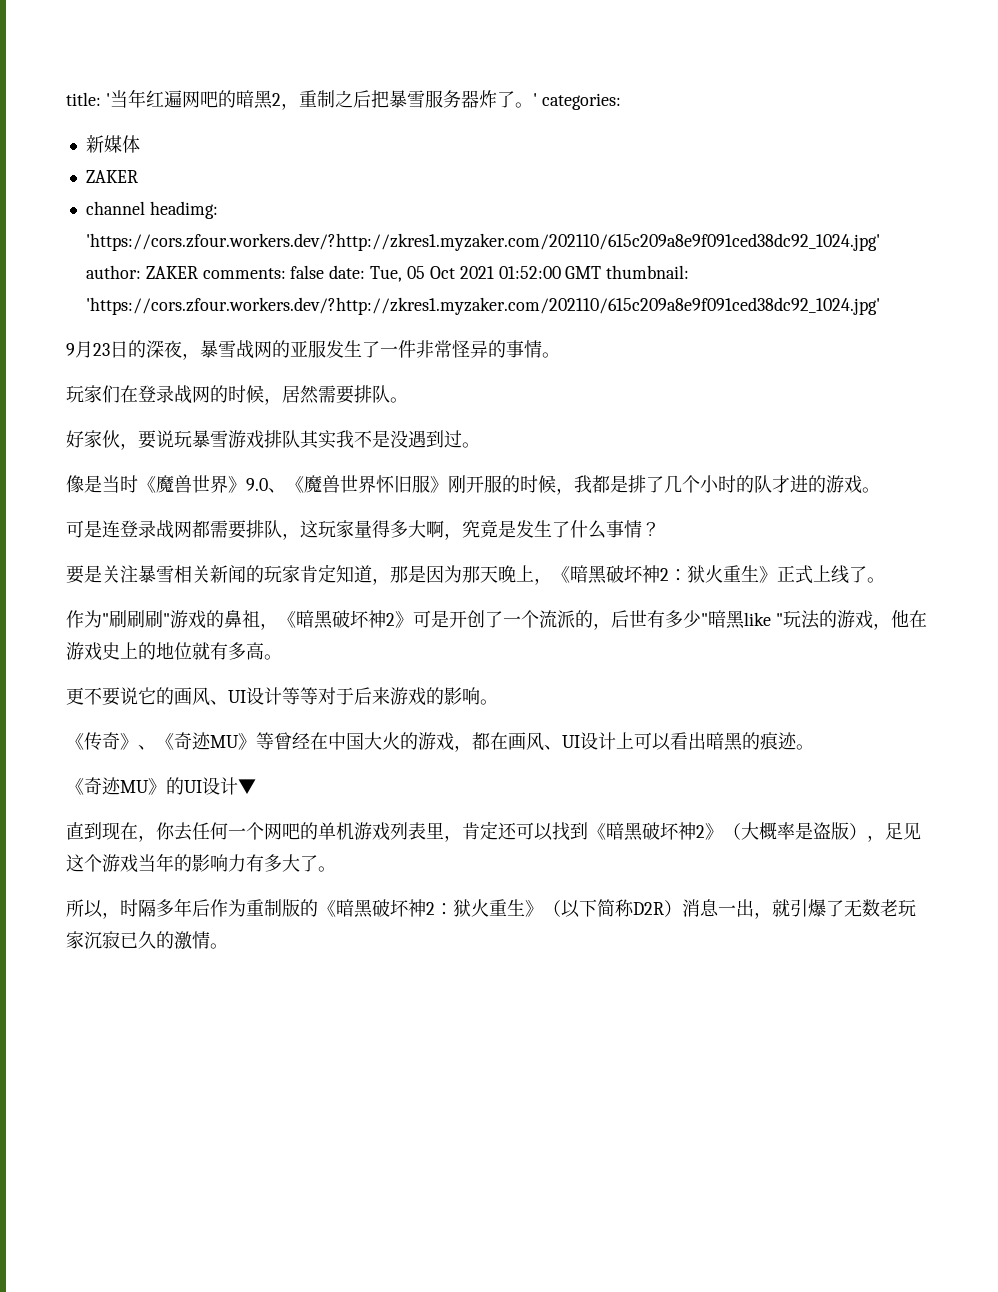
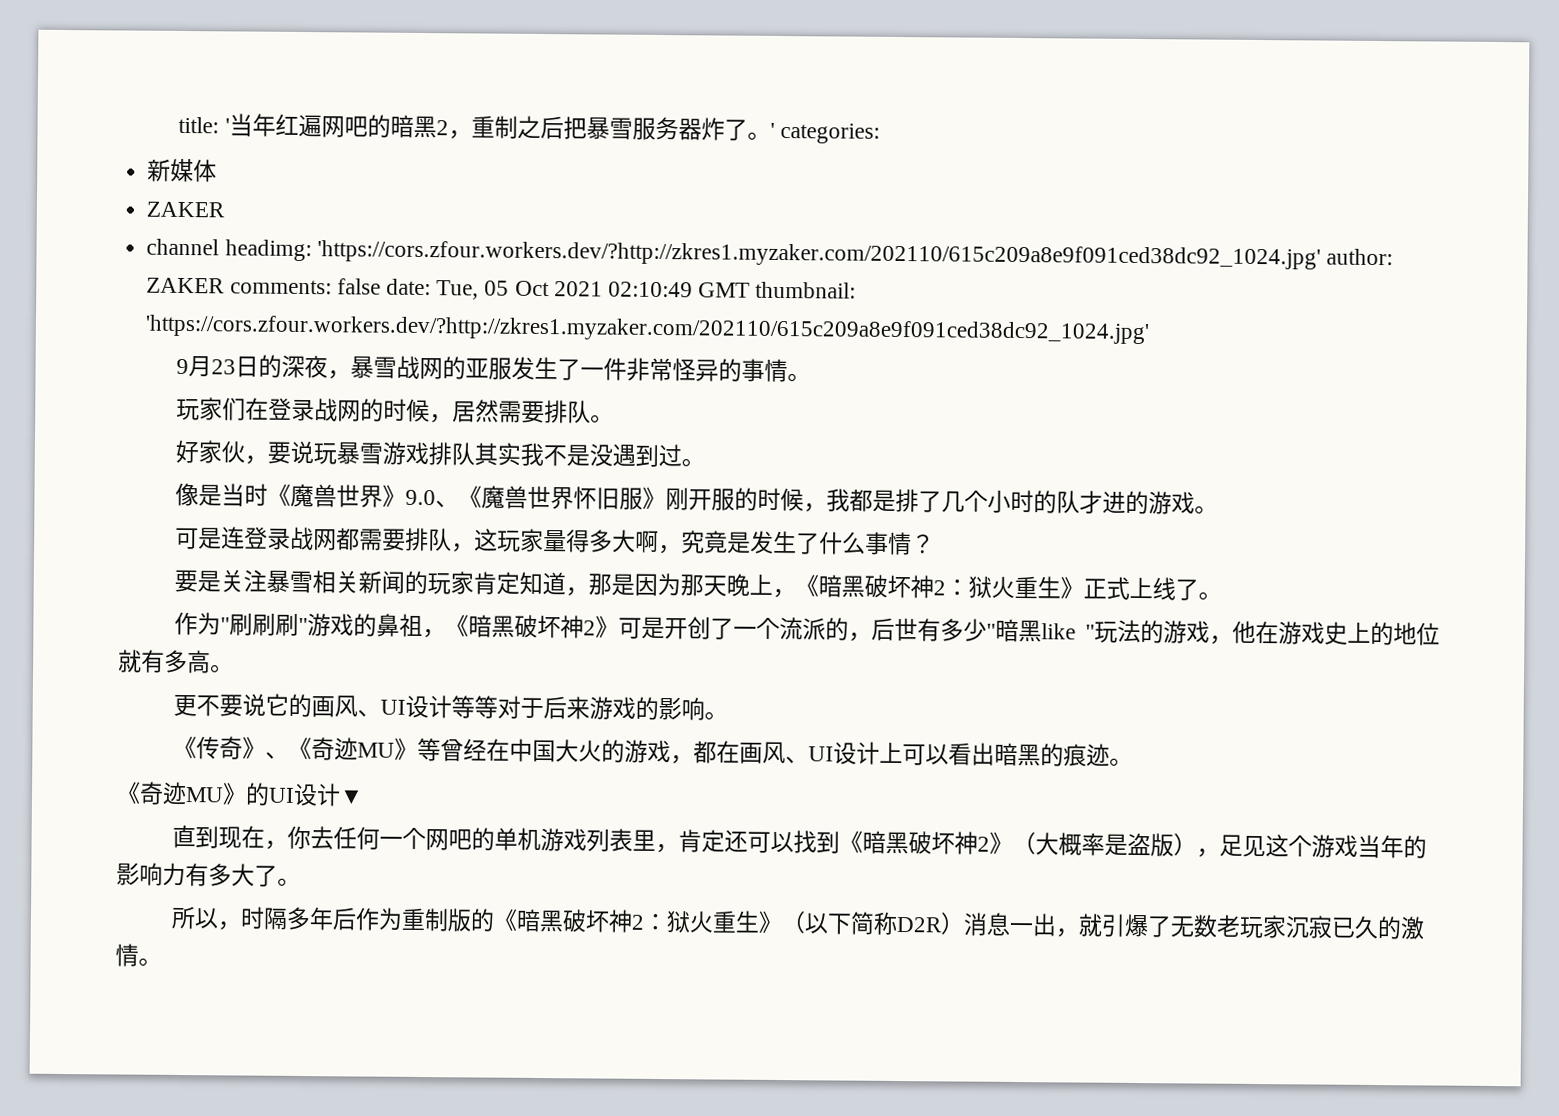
[498,266,561,279] 01:52:00 -> [607,281,693,298] 02:10:49

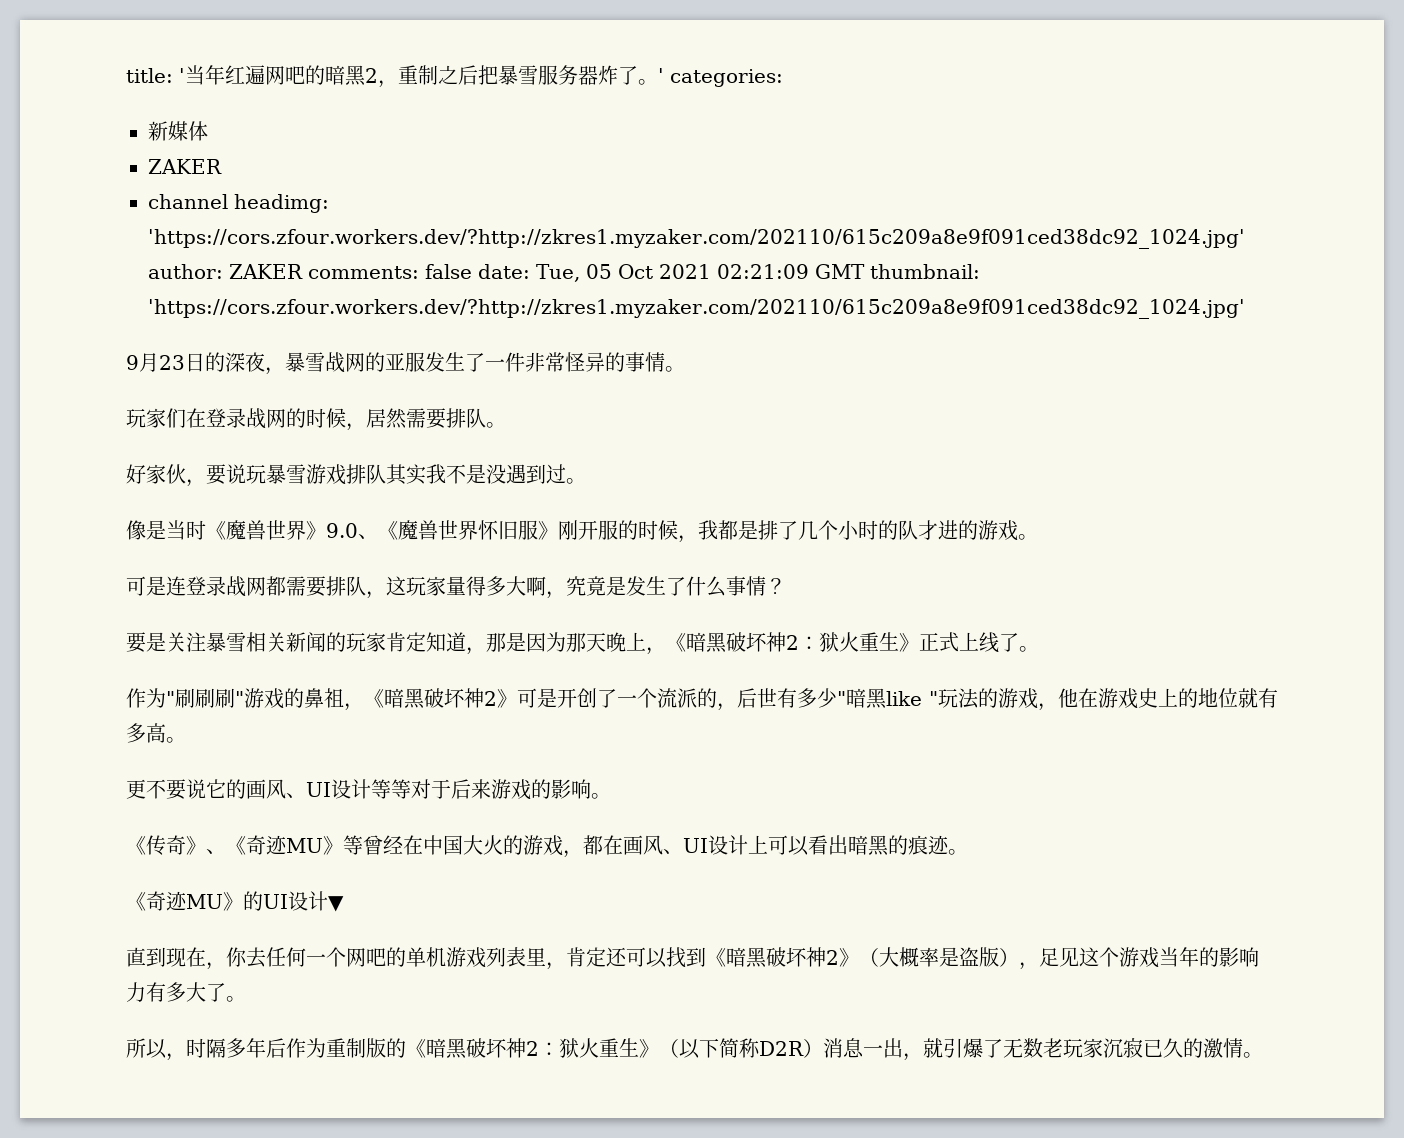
[607,281,693,298] 02:10:49 -> [717,264,809,279] 02:21:09

